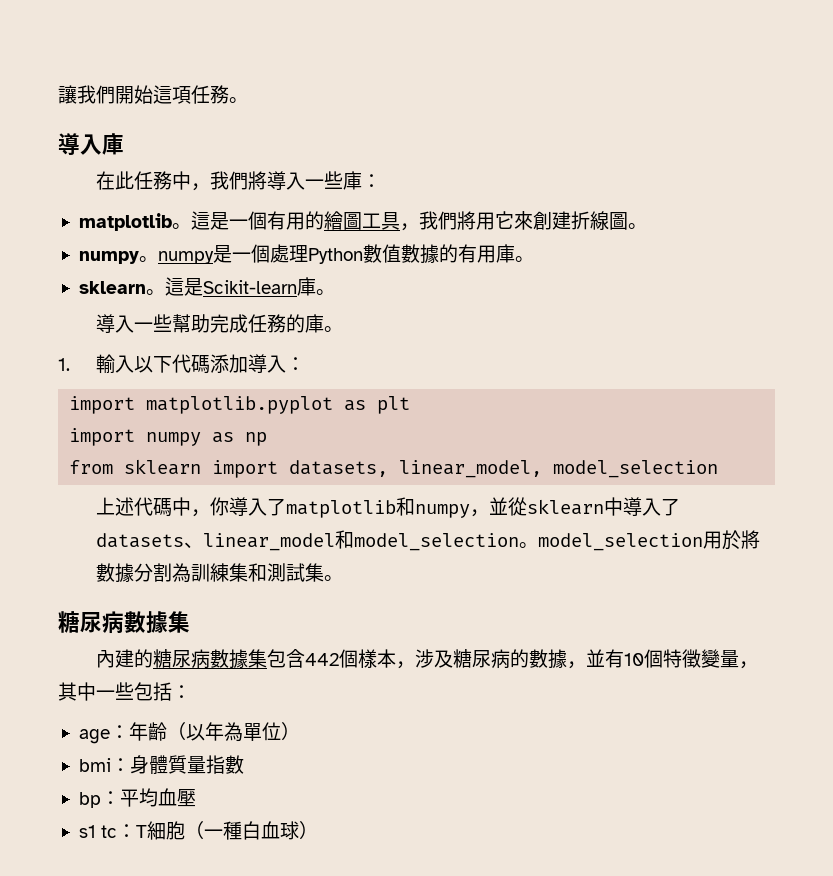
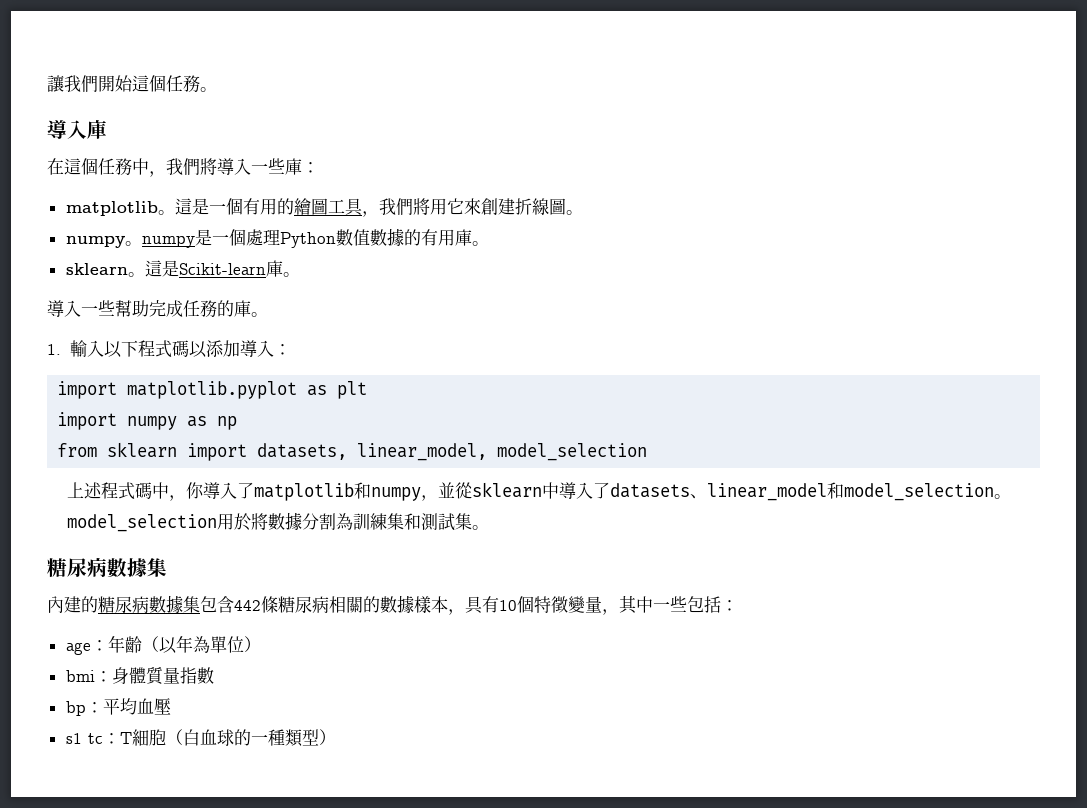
[172,86,191,104] 項 -> [149,75,166,92] 個
[114,171,134,190] 此 -> [64,158,98,175] 這個
[171,354,210,374] 代碼 -> [137,340,207,358] 程式碼以
[133,497,153,516] 代 -> [100,482,135,500] 程式
[338,649,605,669] 個樣本，涉及糖尿病的數據，並 -> [261,595,483,615] 條糖尿病相關的數據樣本，具
[204,821,300,840] 一種白血球 -> [182,729,319,747] 白血球的一種類型

